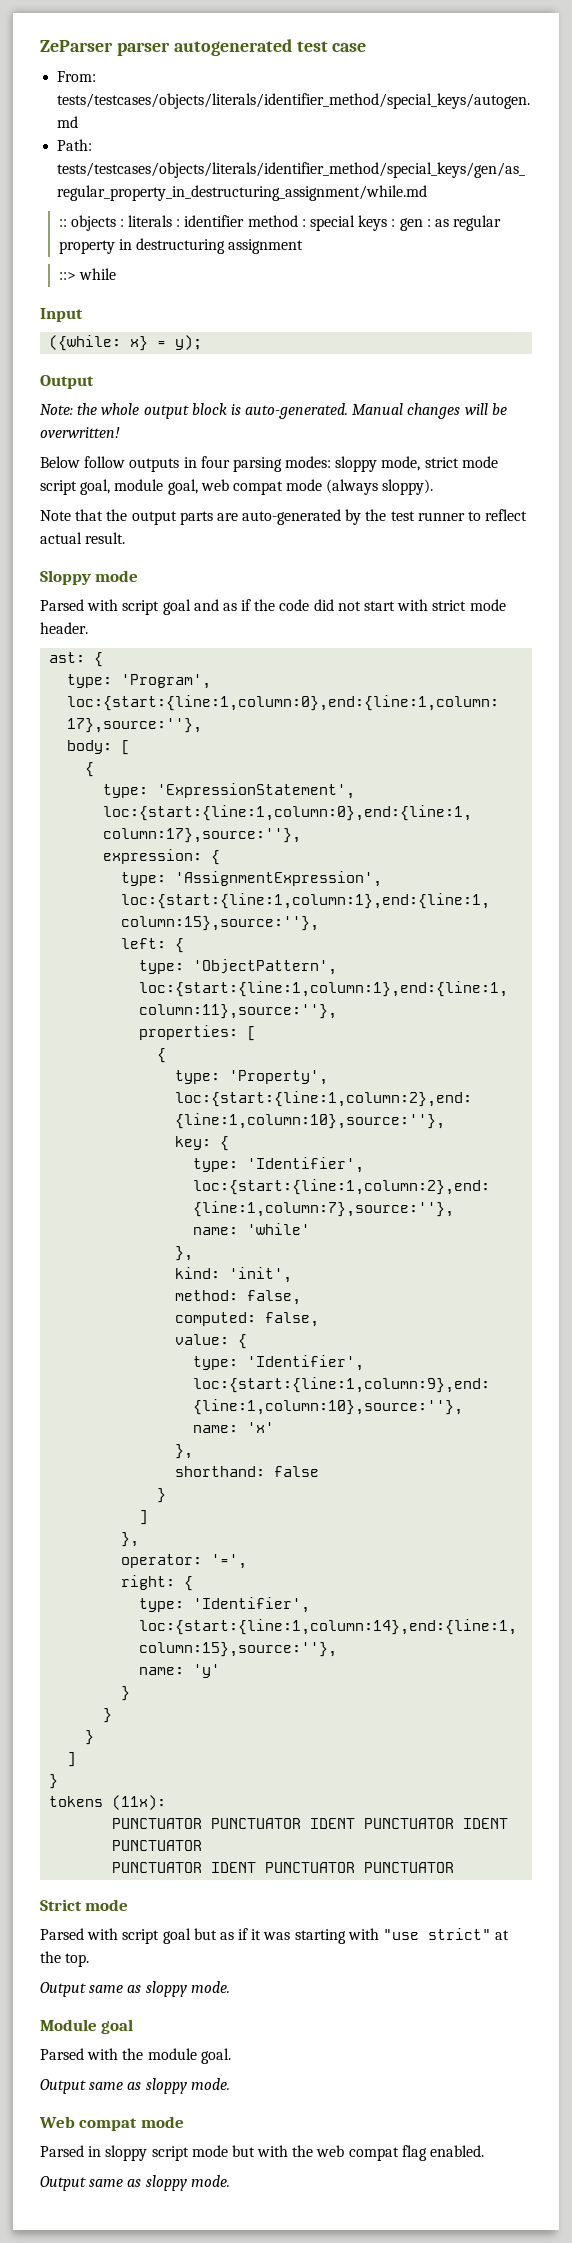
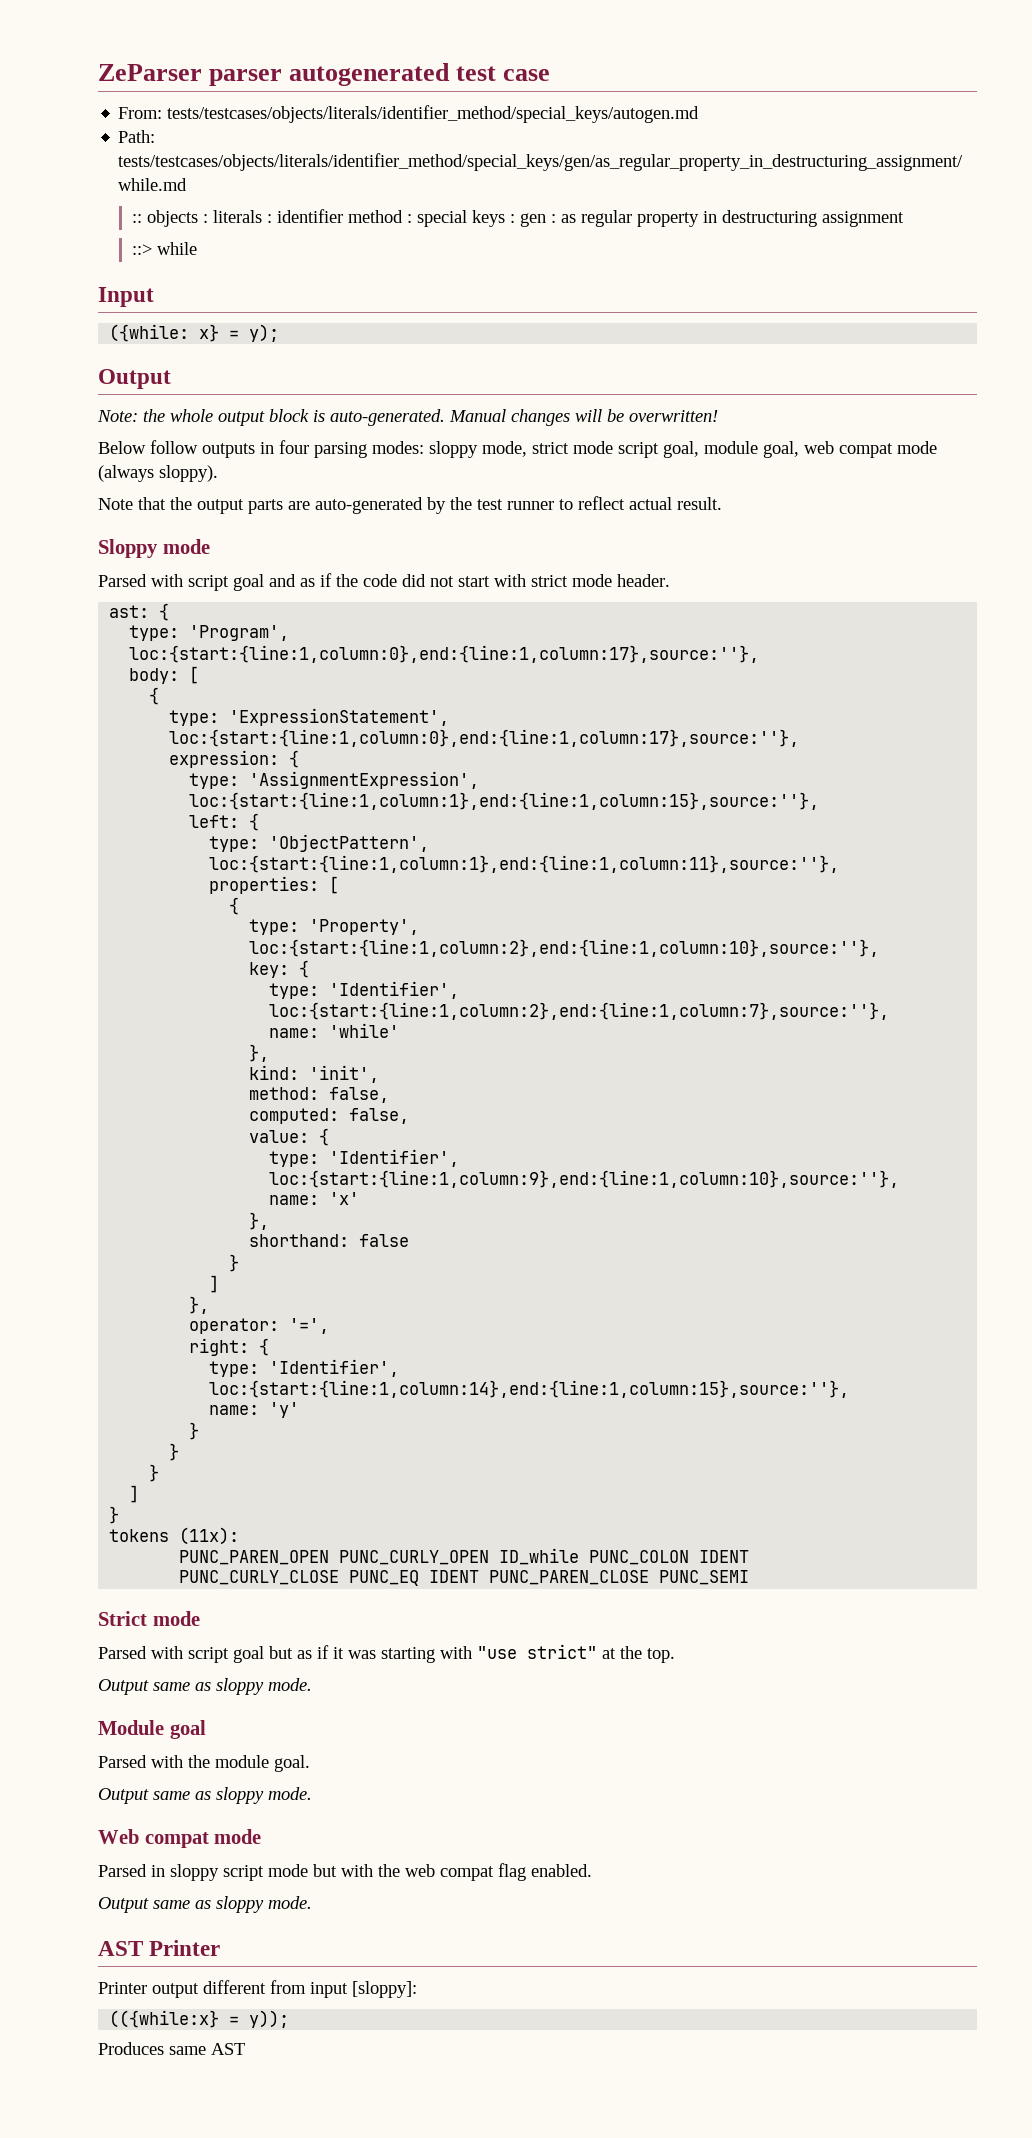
[112,1818,509,1829] [112,1840,203,1851] [112,1862,455,1873] PUNCTUATOR PUNCTUATOR IDENT PUNCTUATOR IDENT PUNCTUATOR // PUNCTUATOR IDENT PUNCTUATOR PUNCTUATOR -> [179,1548,750,1565] [179,1570,750,1586] PUNC_PAREN_OPEN PUNC_CURLY_OPEN ID_while PUNC_COLON IDENT // PUNC_CURLY_CLOSE PUNC_EQ IDENT PUNC_PAREN_CLOSE PUNC_SEMI
(230, 2181) none -> [98,1940,221,1956] [98,1980,417,1998] [109,2010,290,2028] [98,2042,245,2055] // AST Printer // Printer output different from input [sloppy]: // (({while:x} = y)); // Produces same AST

